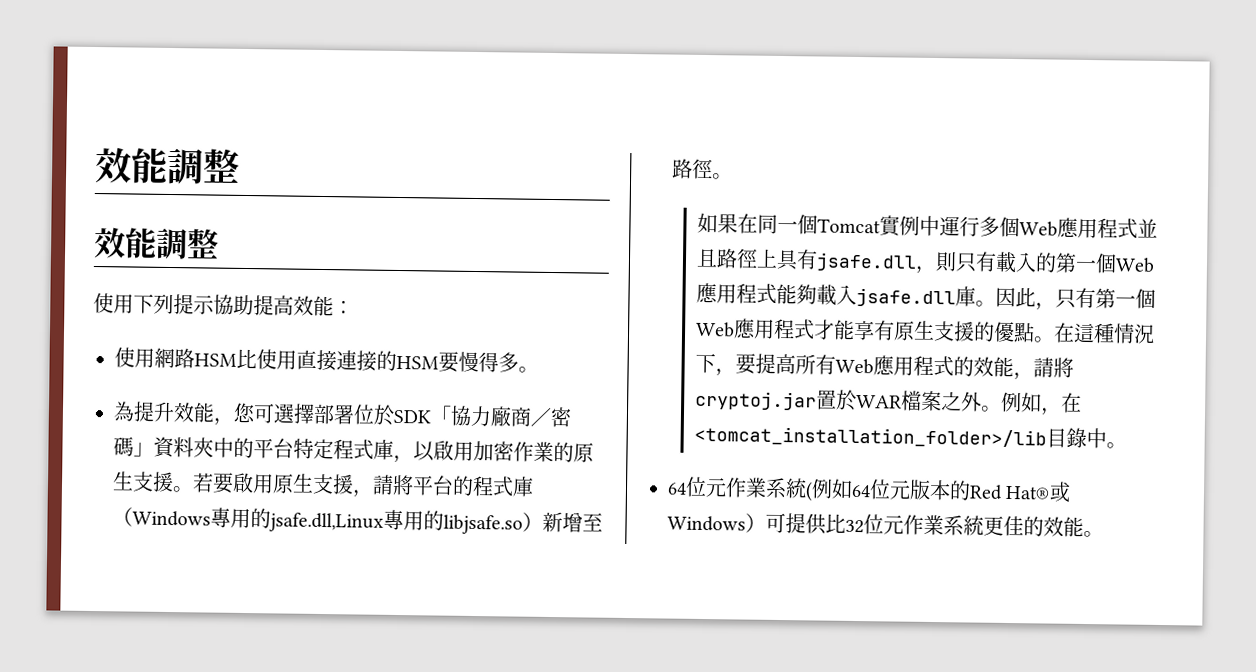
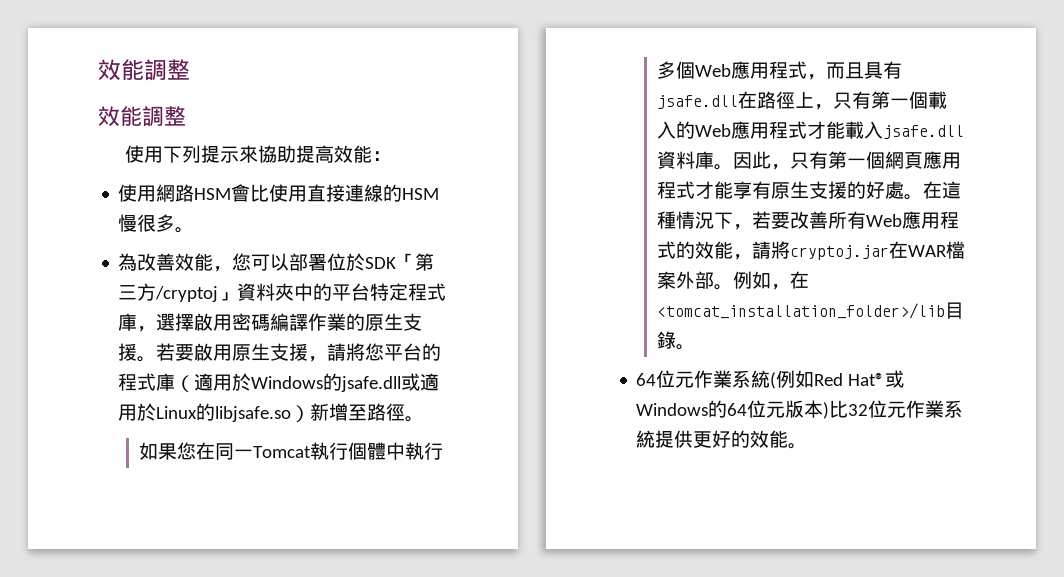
(215, 305) none -> [239,145,259,163] 來
(237, 360) none -> [231,184,251,202] 會
[356,350,499,373] 接的HSM要慢得 -> [364,184,440,202] [118,214,157,232] 線的HSM慢很
[133,401,175,423] 提升 -> [137,253,176,271] 改善
[273,403,315,424] 選擇 -> [270,253,290,271] 以
[450,405,572,428] [113,436,134,457] 協力廠商／密碼 -> [415,253,435,271] [118,283,219,302] 第三方/cryptoj
[413,440,514,462] 以啟用加密 -> [156,313,309,331] 選擇啟用密碼編譯
(414, 485) none -> [365,343,385,361] 您
[132,507,424,533] Windows專用的jsafe.dll,Linux專用 -> [194,373,440,392] [118,403,198,421] 適用於Windows的jsafe.dll或適用於Linux
[736,213,960,237] 在同一個Tomcat實例中運 -> [177,442,425,460] 您在同一Tomcat執行個體中執
[1136,218,1158,238] [695,248,1155,275] [695,282,817,305] 並且路徑上具有jsafe.dll，則只有載入的第一個Web應用程式能夠 -> [807,61,903,80] [657,91,948,110] [657,121,846,139] ，而且具有jsafe.dll在路徑上，只有第一個載入的Web應用程式才能
(956, 297) none -> [657,151,696,169] 資料
[694,321,735,338] Web -> [885,151,924,169] 網頁
[992,321,1035,343] 優點 -> [866,181,905,199] 好處
[734,353,796,375] 要提高 -> [752,211,829,229] 若要改善
[815,389,857,411] 置於 -> [889,241,909,259] 在
[940,391,982,412] 之外 -> [676,271,715,289] 外部
[1085,428,1107,449] 中 -> (677, 340) none
[851,479,1072,503] [667,512,827,535] 64位元版本的Red Hat®或Windows）可提供 -> [814,370,905,388] [636,400,830,419] Red Hat®或Windows的64位元版本)
[983,515,1024,537] 更佳 -> [655,430,732,448] 提供更好

